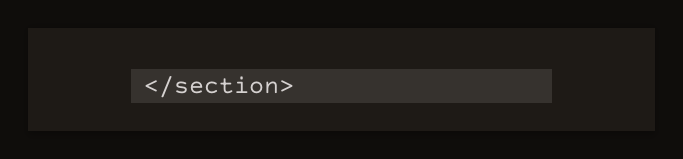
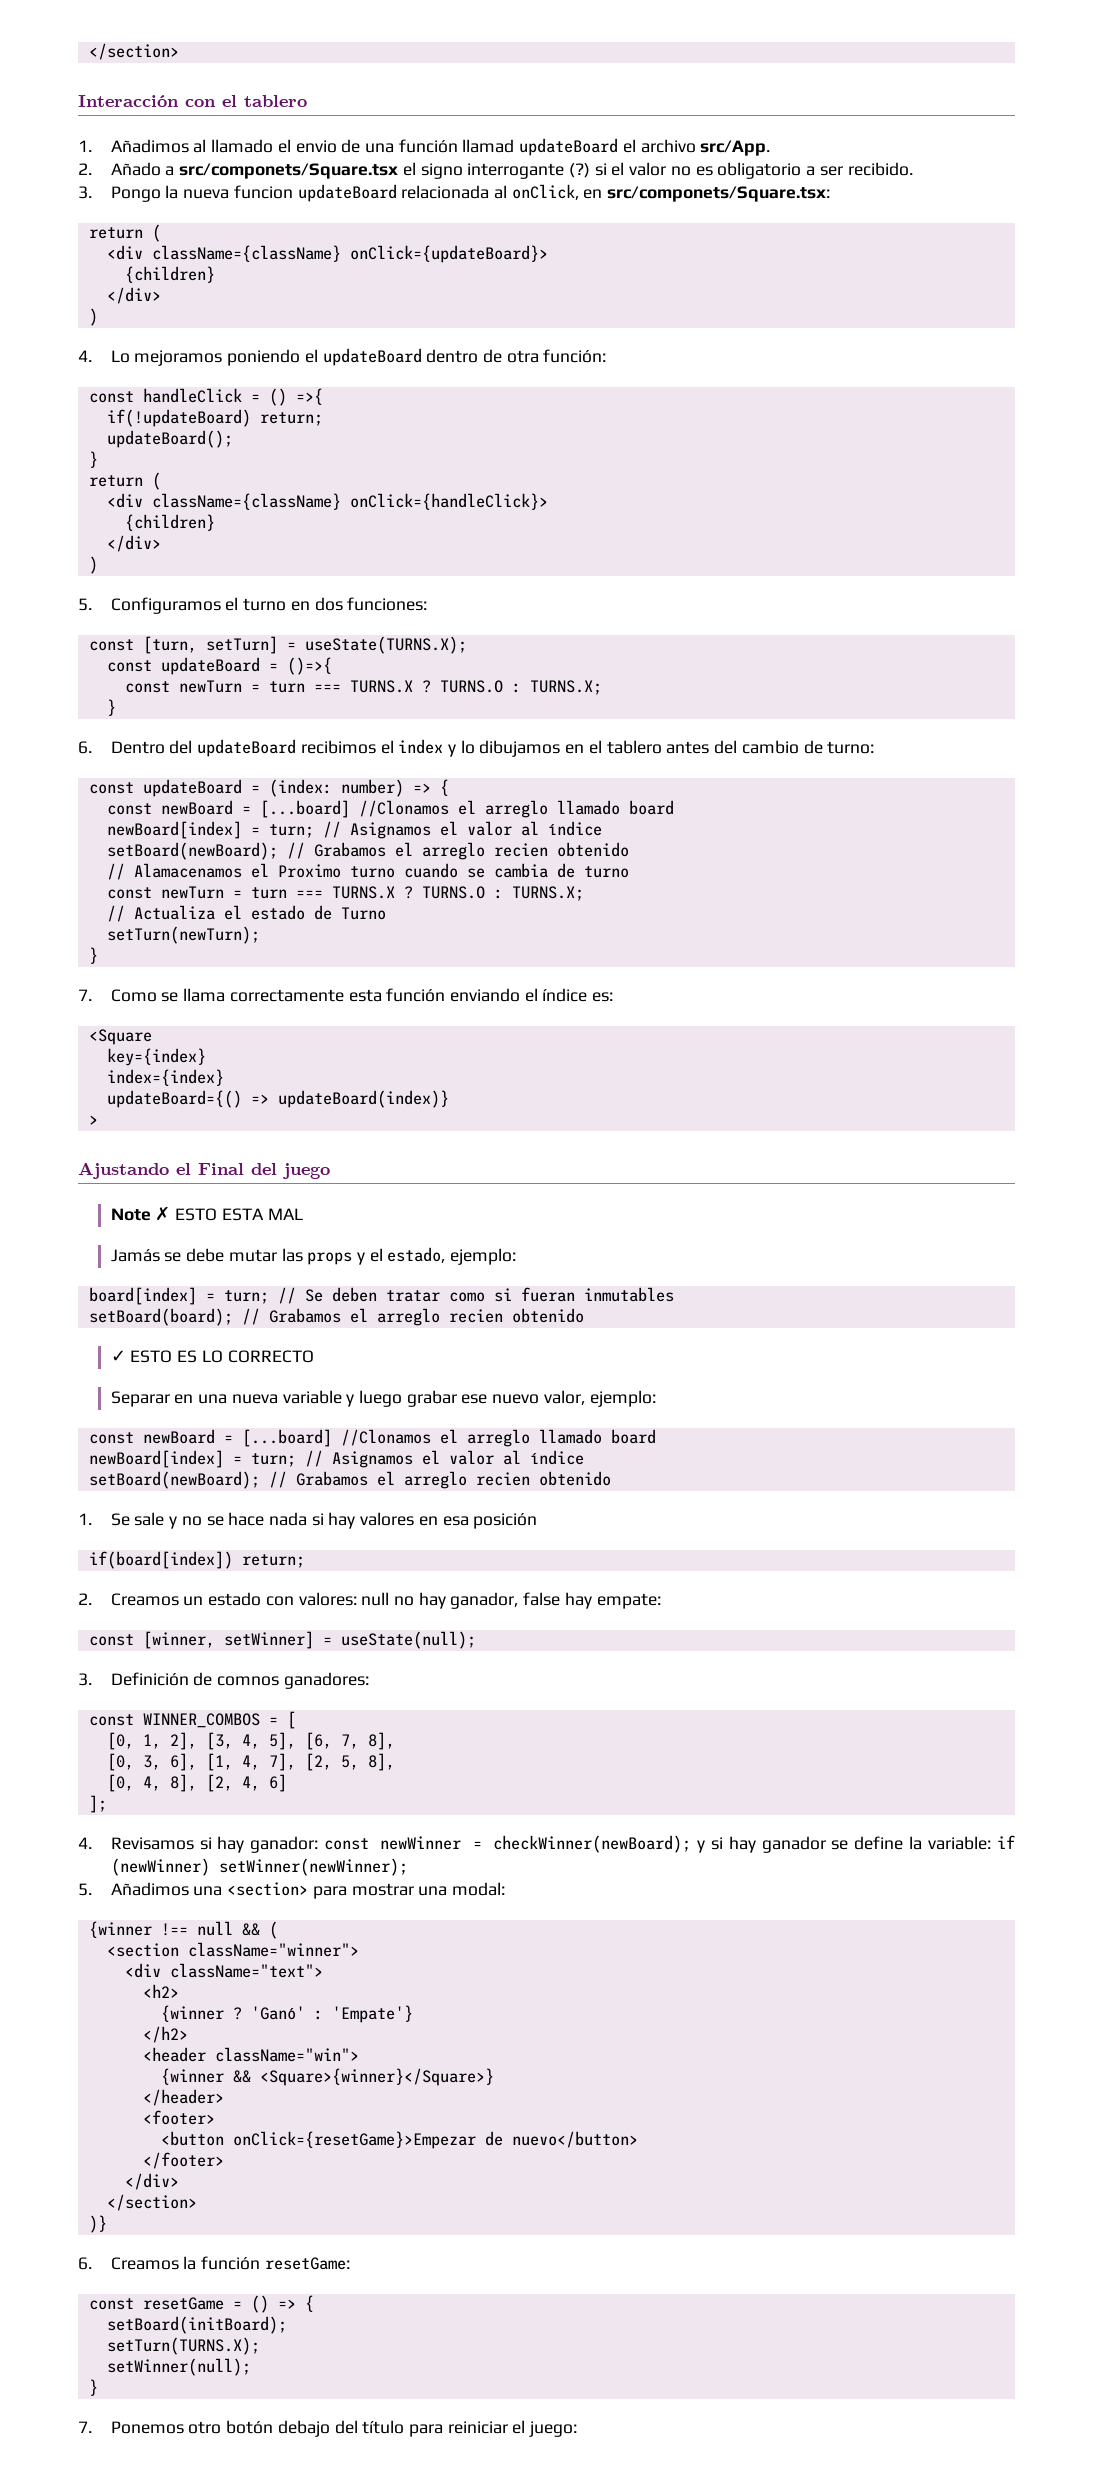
[143,75,294,98] </section> -> [88,43,179,60] [78,95,307,107] [78,138,771,156] [78,162,913,179] [78,184,831,202] [88,224,161,242] [106,245,548,263] [124,266,215,283] [106,287,161,304] [88,308,98,326] [78,348,607,366] [88,388,323,406] [106,409,323,427] [106,430,233,448] [88,451,98,468] [88,472,161,490] [106,493,548,510] [124,514,215,531] [106,535,161,552] [88,556,98,574] [78,597,428,614] [88,636,467,654] [106,657,332,675] [124,680,602,695] [106,699,116,716] [78,739,875,757] [88,779,449,797] [106,800,674,818] [106,821,602,839] [106,842,629,860] [106,863,629,880] [106,886,584,901] [106,905,386,922] [106,926,260,944] [88,947,98,964] [78,988,614,1002] [88,1029,152,1045] [106,1048,206,1066] [106,1069,224,1086] [106,1090,449,1108] [88,1115,98,1125] [78,1162,330,1179] [110,1206,303,1221] [110,1247,517,1265] [88,1287,674,1305] [88,1308,584,1326] [110,1350,314,1363] [110,1390,656,1407] [88,1429,656,1447] [88,1450,584,1468] [88,1471,611,1489] [78,1512,538,1529] [88,1551,305,1569] [78,1592,661,1609] [88,1631,476,1649] [78,1672,369,1689] [88,1711,296,1729] [106,1732,395,1750] [106,1753,395,1771] [106,1774,287,1792] [88,1795,107,1813] [78,1835,1016,1853] [110,1858,408,1876] [78,1882,506,1899] [88,1921,278,1939] [106,1942,359,1957] [124,1963,323,1978] [142,1984,179,1998] [160,2005,413,2023] [142,2026,188,2043] [142,2047,359,2062] [160,2068,494,2086] [142,2089,224,2106] [142,2110,215,2125] [160,2131,638,2149] [142,2152,224,2169] [124,2173,179,2190] [106,2194,197,2211] [88,2215,107,2233] [78,2256,350,2270] [88,2295,314,2313] [106,2316,287,2334] [106,2337,260,2355] [106,2358,251,2376] [88,2379,98,2396] [78,2420,578,2437] </section> // Interacción con el tablero // 1. Añadimos al llamado el envio de una función llamad updateBoard el archivo src/App. // 2. Añado a src/componets/Square.tsx el signo interrogante (?) si el valor no es obligatorio a ser recibido. // 3. Pongo la nueva funcion updateBoard relacionada al onClick, en src/componets/Square.tsx: // return ( // <div className={className} onClick={updateBoard}> // {children} // </div> // ) // 4. Lo mejoramos poniendo el updateBoard dentro de otra función: // const handleClick = () =>{ // if(!updateBoard) return; // updateBoard(); // } // return ( // <div className={className} onClick={handleClick}> // {children} // </div> // ) // 5. Configuramos el turno en dos funciones: // const [turn, setTurn] = useState(TURNS.X); // const updateBoard = ()=>{ // const newTurn = turn === TURNS.X ? TURNS.O : TURNS.X; // } // 6. Dentro del updateBoard recibimos el index y lo dibujamos en el tablero antes del cambio de turno: // const updateBoard = (index: number) => { // const newBoard = [...board] //Clonamos el arreglo llamado board // newBoard[index] = turn; // Asignamos el valor al índice // setBoard(newBoard); // Grabamos el arreglo recien obtenido // // Alamacenamos el Proximo turno cuando se cambia de turno // const newTurn = turn === TURNS.X ? TURNS.O : TURNS.X; // // Actualiza el estado de Turno // setTurn(newTurn); // } // 7. Como se llama correctamente esta función enviando el índice es: // <Square // key={index} // index={index} // updateBoard={() => updateBoard(index)} // > // Ajustando el Final del juego // Note ✗ ESTO ESTA MAL // Jamás se debe mutar las props y el estado, ejemplo: // board[index] = turn; // Se deben tratar como si fueran inmutables // setBoard(board); // Grabamos el arreglo recien obtenido // ✓ ESTO ES LO CORRECTO // Separar en una nueva variable y luego grabar ese nuevo valor, ejemplo: // const newBoard = [...board] //Clonamos el arreglo llamado board // newBoard[index] = turn; // Asignamos el valor al índice // setBoard(newBoard); // Grabamos el arreglo recien obtenido // 1. Se sale y no se hace nada si hay valores en esa posición // if(board[index]) return; // 2. Creamos un estado con valores: null no hay ganador, false hay empate: // const [winner, setWinner] = useState(null); // 3. Definición de comnos ganadores: // const WINNER_COMBOS = [ // [0, 1, 2], [3, 4, 5], [6, 7, 8], // [0, 3, 6], [1, 4, 7], [2, 5, 8], // [0, 4, 8], [2, 4, 6] // ]; // 4. Revisamos si hay ganador: const newWinner = checkWinner(newBoard); y si hay ganador se define la variable: if (newWinner) setWinner(newWinner); // 5. Añadimos una <section> para mostrar una modal: // {winner !== null && ( // <section className="winner"> // <div className="text"> // <h2> // {winner ? 'Ganó' : 'Empate'} // </h2> // <header className="win"> // {winner && <Square>{winner}</Square>} // </header> // <footer> // <button onClick={resetGame}>Empezar de nuevo</button> // </footer> // </div> // </section> // )} // 6. Creamos la función resetGame: // const resetGame = () => { // setBoard(initBoard); // setTurn(TURNS.X); // setWinner(null); // } // 7. Ponemos otro botón debajo del título para reiniciar el juego:

